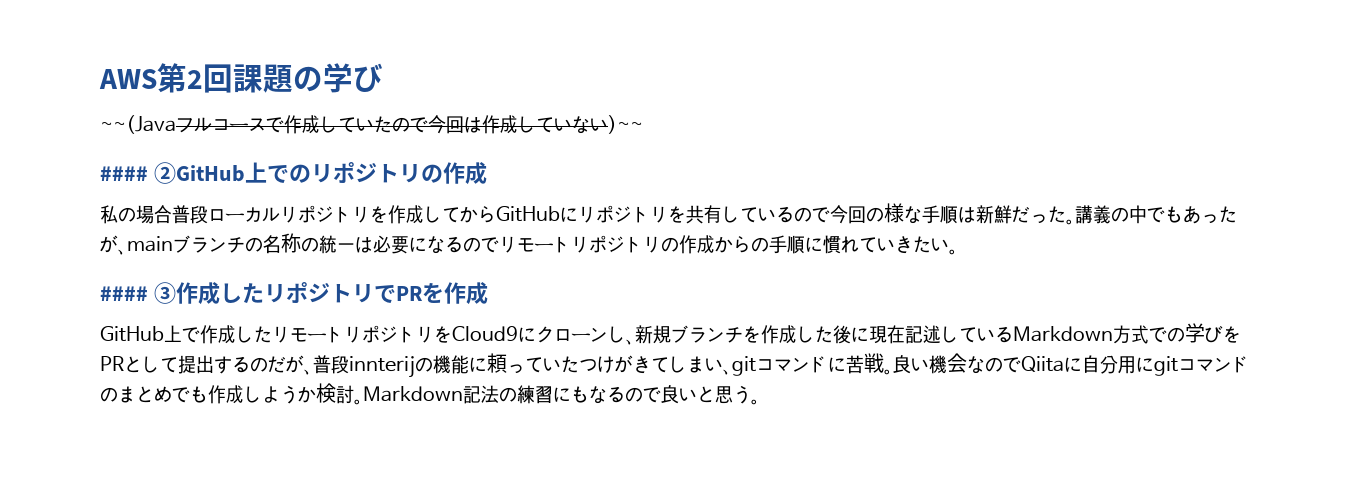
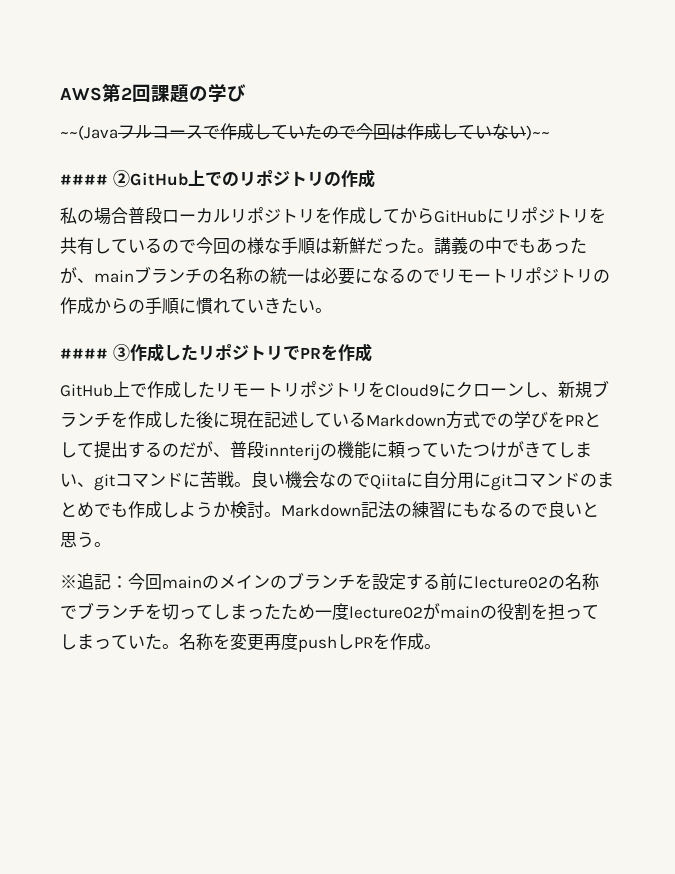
(760, 402) none -> [60,572,599,591] [60,602,599,620] [60,633,441,652] // ※追記：今回mainのメインのブランチを設定する前にlecture02の名称でブランチを切ってしまったため一度lecture02がmainの役割を担ってしまっていた。名称を変更再度pushしPRを作成。

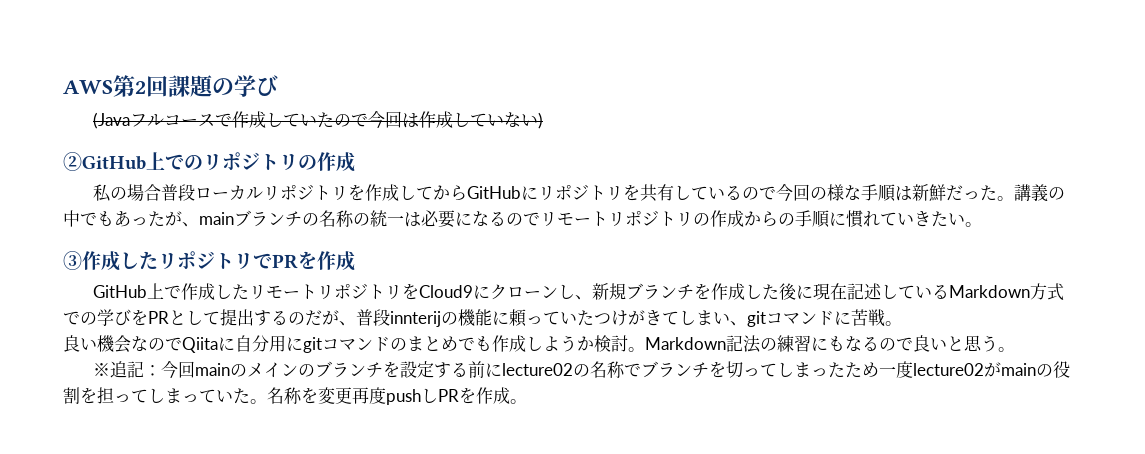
[60,125,118,140] ~~(Java -> [92,112,130,129] (Java
[526,125,550,140] [60,174,108,185] )~~ // #### -> [537,112,543,129] ) //
[60,348,108,359] #### -> (982, 224) none
(251, 484) none -> (902, 323) //

